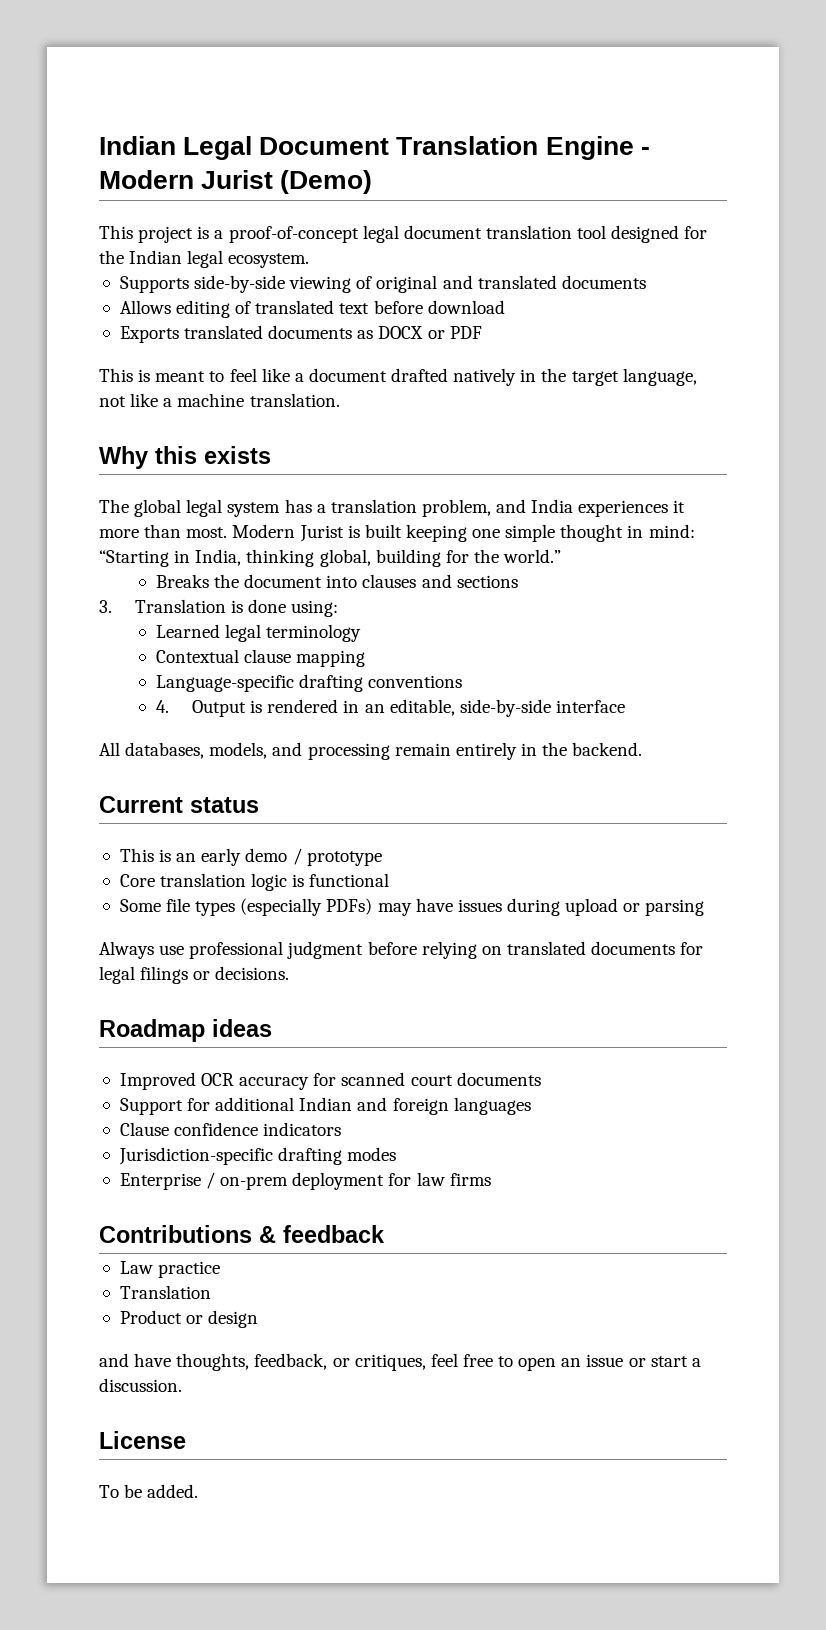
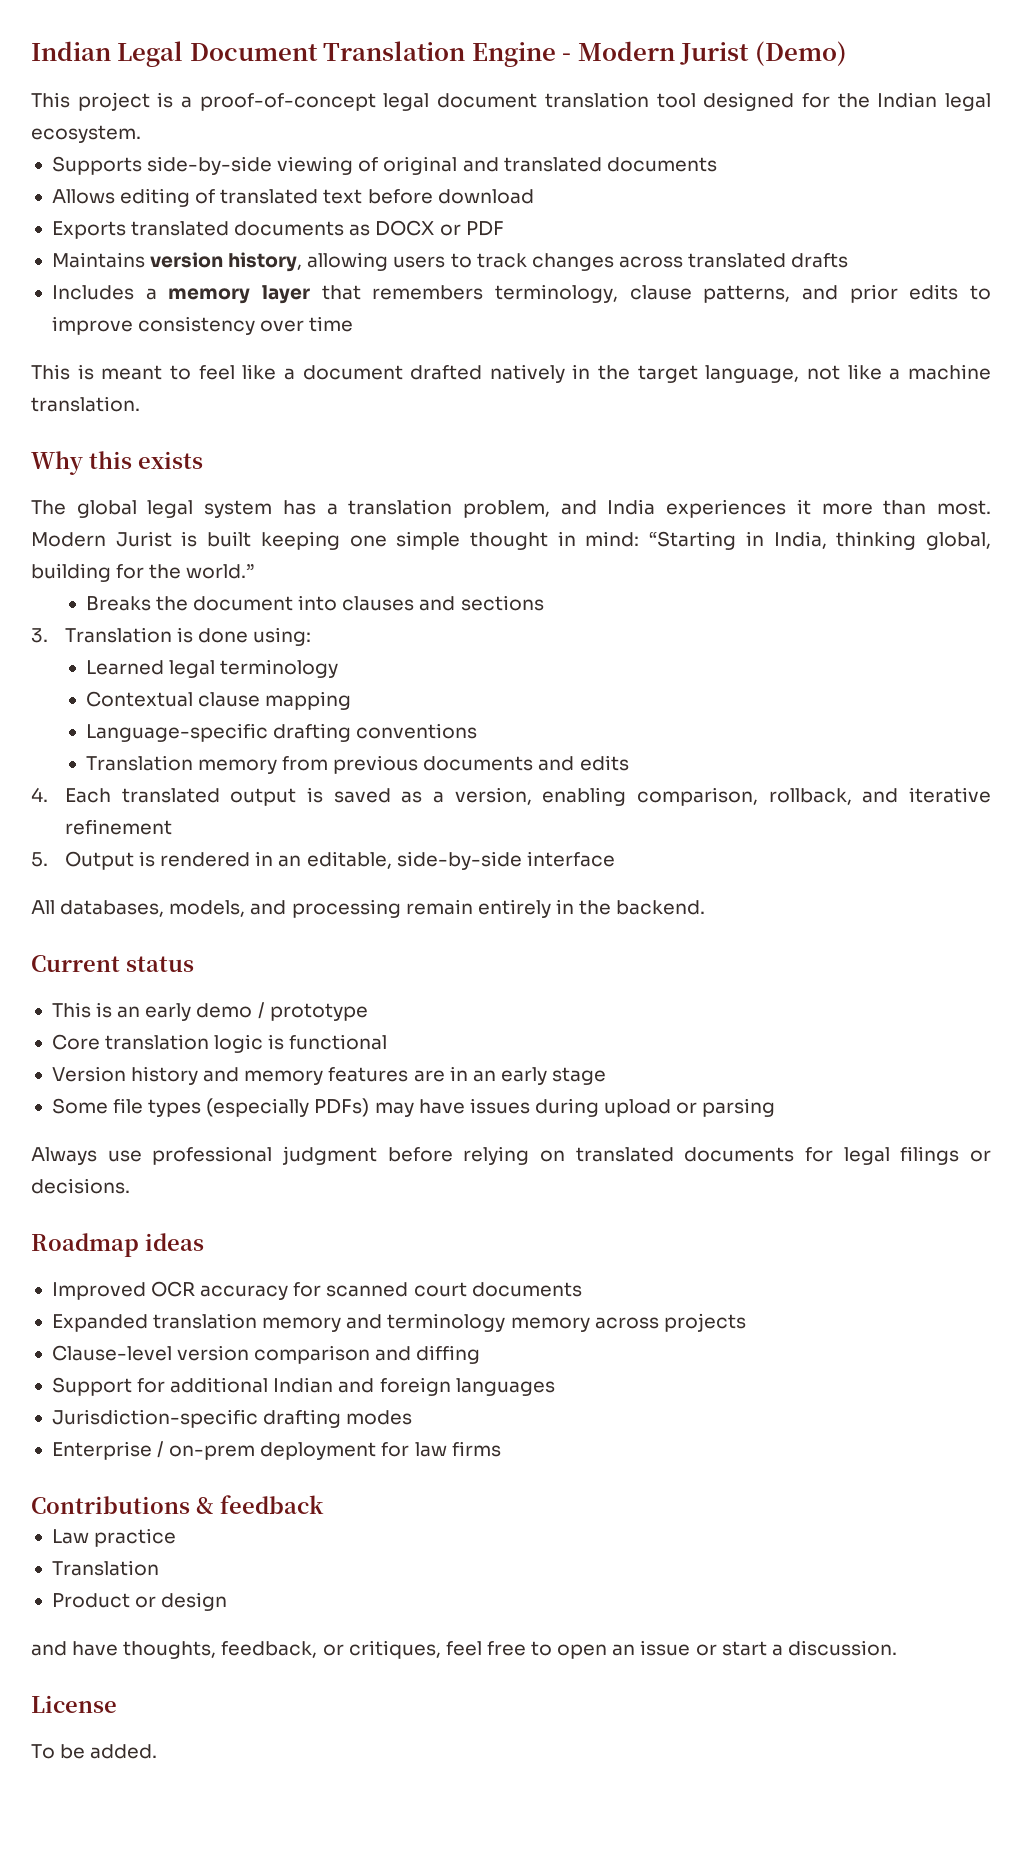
(482, 332) none -> [51,252,849,272] [51,284,991,304] [51,316,354,335] // Maintains version history, allowing users to track changes across translated drafts // Includes a memory layer that remembers terminology, clause patterns, and prior edits to improve consistency over time
[155,700,169,713] 4. -> [85,755,629,774] [31,787,992,806] [64,819,172,835] [31,852,48,867] Translation memory from previous documents and edits // 4. Each translated output is saved as a version, enabling comparison, rollback, and iterative refinement // 5.
(390, 880) none -> [51,1066,607,1085] // Version history and memory features are in an early stage
(541, 1079) none -> [51,1313,746,1332] [51,1345,481,1364] // Expanded translation memory and terminology memory across projects // Clause-level version comparison and diffing
[119,1122,342,1136] // Clause confidence indicators -> (555, 1387) none

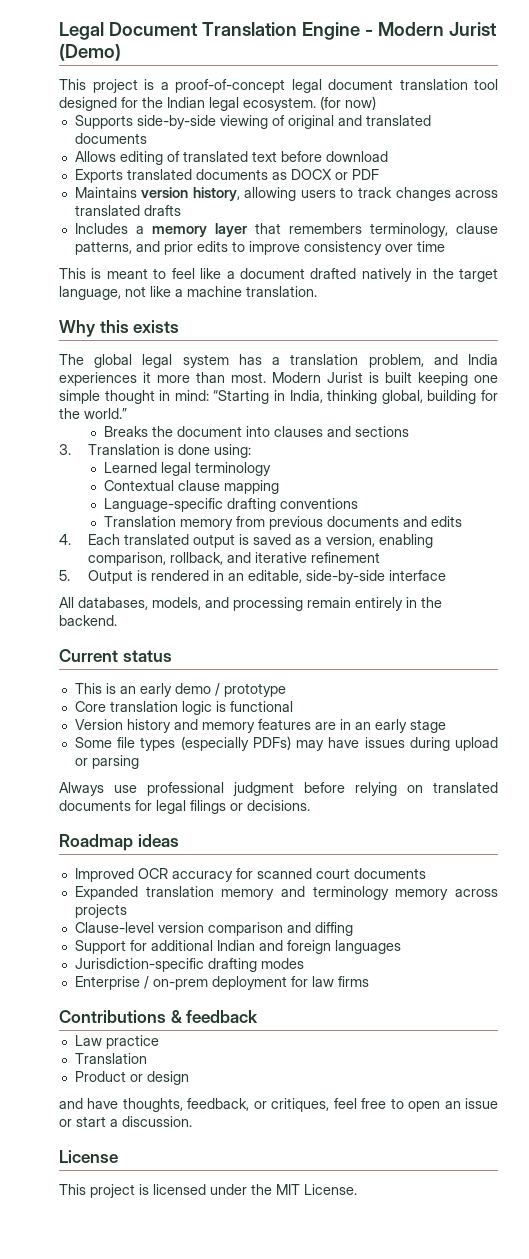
[31,41,111,61] Indian -> (59, 31) none
(141, 134) none -> [320,96,376,110] (for now)
[31,1744,158,1759] To be added. -> [59,1184,357,1198] This project is licensed under the MIT License.

